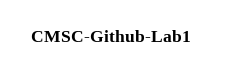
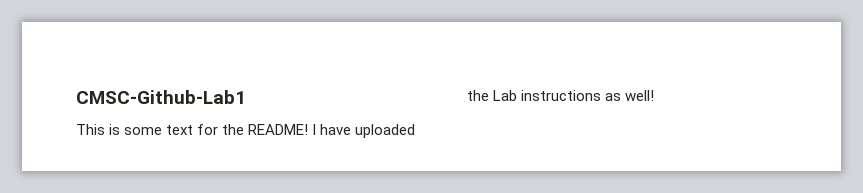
(191, 36) none -> [76,124,416,138] [467,90,655,101] // This is some text for the README! I have uploaded the Lab instructions as well!

